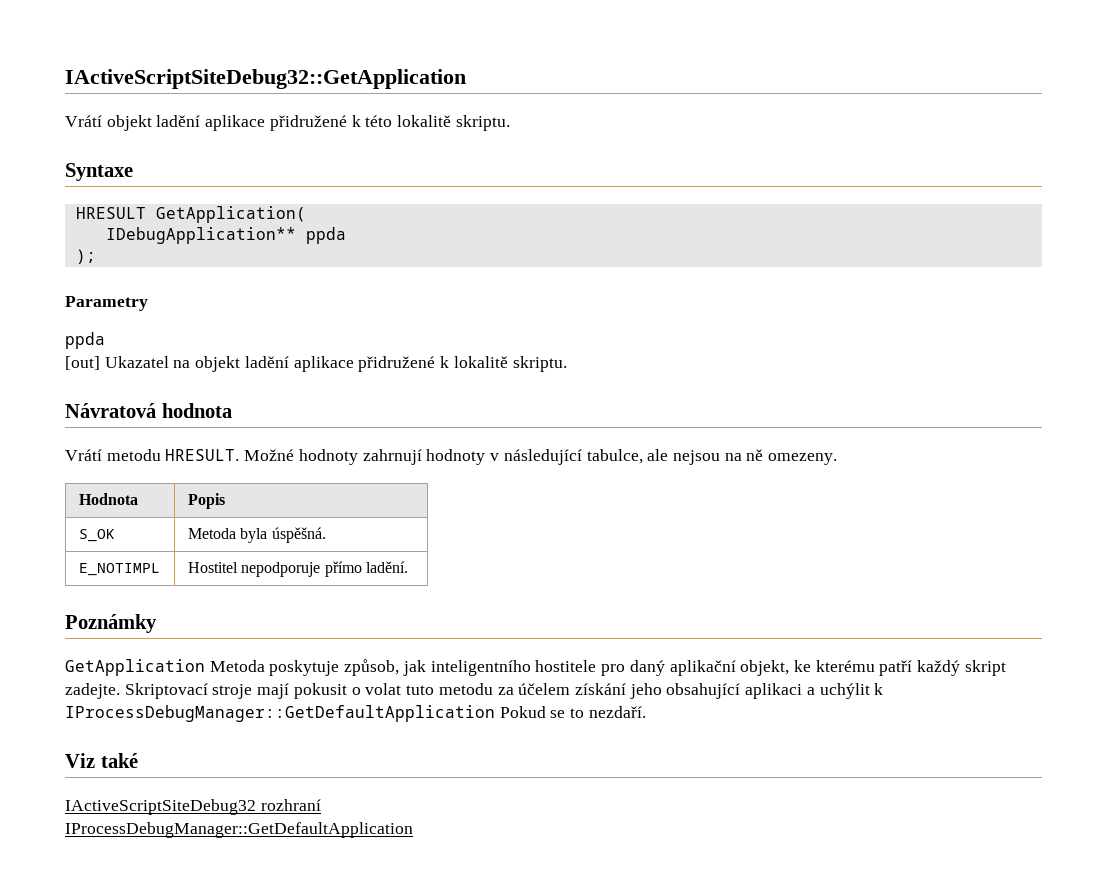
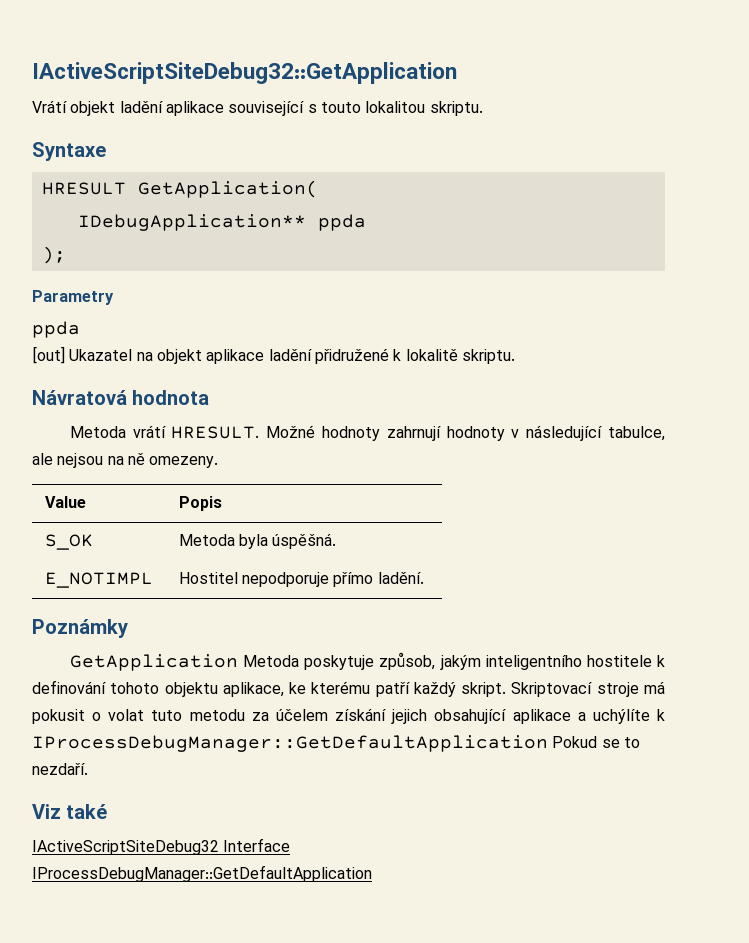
[269,115,452,131] přidružené k této lokalitě -> [228,101,426,116] související s touto lokalitou
[244,356,354,372] ladění aplikace -> [206,349,312,364] aplikace ladění
[65,449,161,461] Vrátí metodu -> [69,425,166,438] Metoda vrátí
[78,493,138,505] Hodnota -> [44,496,86,508] Value
[402,660,426,676] jak -> [439,655,481,670] jakým
[601,660,790,676] pro daný aplikační objekt, -> [657,655,665,667] [32,680,284,697] k definování tohoto objektu aplikace,
[964,660,1006,676] [65,683,120,699] skript zadejte. -> [461,682,507,697] skript.
[257,683,290,699] mají -> [643,681,665,694] má
[629,683,870,699] jeho obsahující aplikaci a uchýlit -> [391,709,650,724] jejich obsahující aplikace a uchýlíte
[260,799,321,811] rozhraní -> [223,838,291,852] Interface

